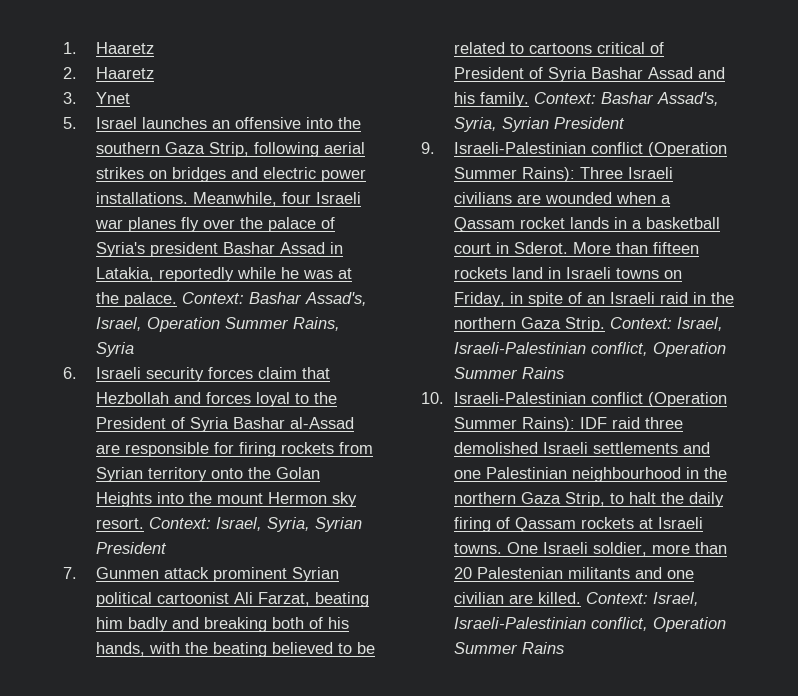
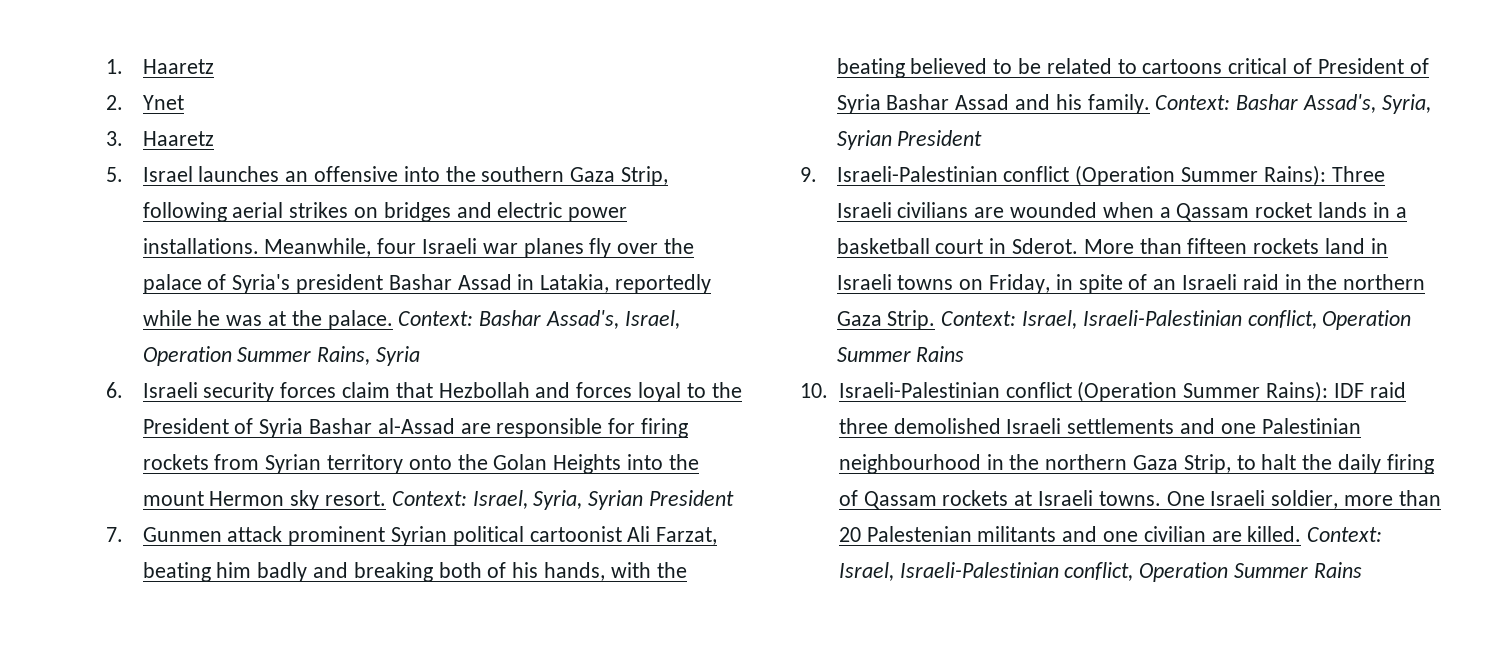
[63,67,154,79] [63,92,77,104] // 2. Haaretz // 3. -> [106,95,123,110] // 2.
(130, 98) none -> [106,131,214,146] // 3. Haaretz

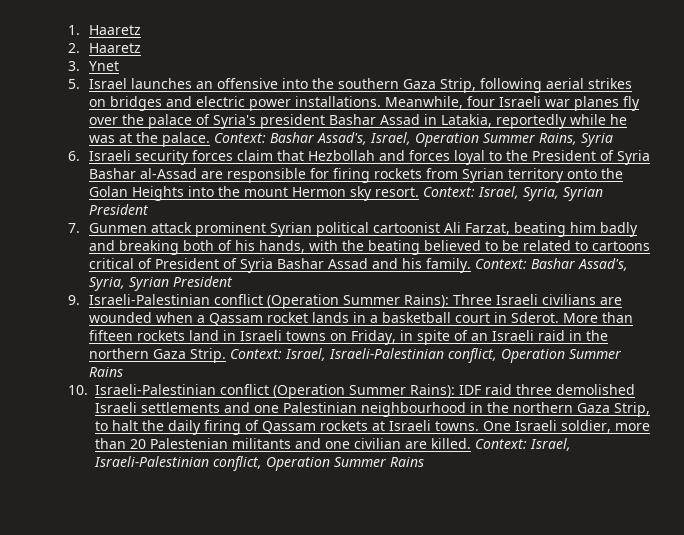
[106,95,123,110] // 2. -> [68,43,142,53] [68,61,80,71] // 2. Haaretz // 3.
[106,131,214,146] // 3. Haaretz -> (120, 66) none

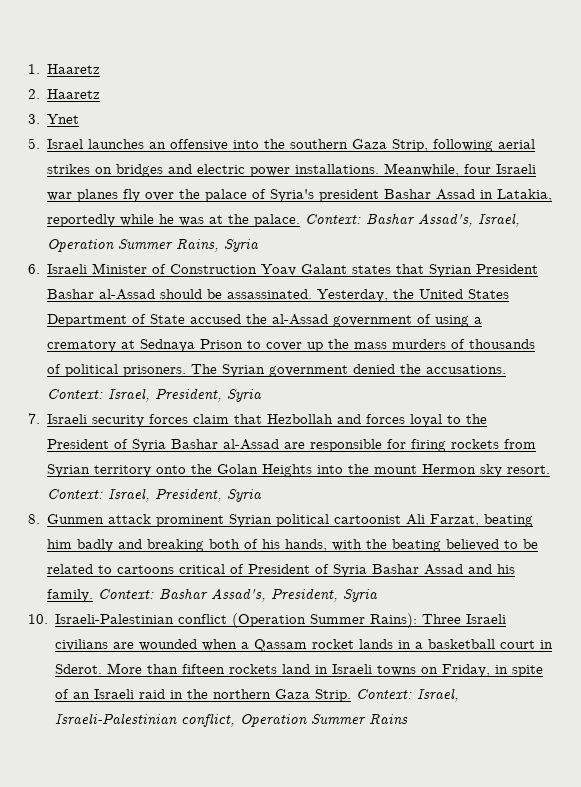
(132, 155) none -> [92,263,539,277] [47,289,510,302] [47,314,483,327] [47,339,536,352] [47,364,507,377] [47,388,263,402] [28,413,88,424] Minister of Construction Yoav Galant states that Syrian President Bashar al-Assad should be assassinated. Yesterday, the United States Department of State accused the al-Assad government of using a crematory at Sednaya Prison to cover up the mass murders of thousands of political prisoners. The Syrian government denied the accusations. Context: Israel, President, Syria // 7. Israeli
[523,187,604,201] [89,204,150,215] [68,223,80,233] Syria, Syrian President // 7. -> [155,488,263,502] [28,514,40,524] President, Syria // 8.
[89,276,234,291] [68,295,80,305] Syria, Syrian President // 9. -> [271,588,379,602] [28,614,48,624] President, Syria // 10.
[68,384,635,399] [95,402,650,417] [95,420,650,435] [95,438,571,451] [94,456,424,471] // 10. Israeli-Palestinian conflict (Operation Summer Rains): IDF raid three demolished Israeli settlements and one Palestinian neighbourhood in the northern Gaza Strip, to halt the daily firing of Qassam rockets at Israeli towns. One Israeli soldier, more than 20 Palestenian militants and one civilian are killed. Context: Israel, Israeli-Palestinian conflict, Operation Summer Rains -> (409, 719) none

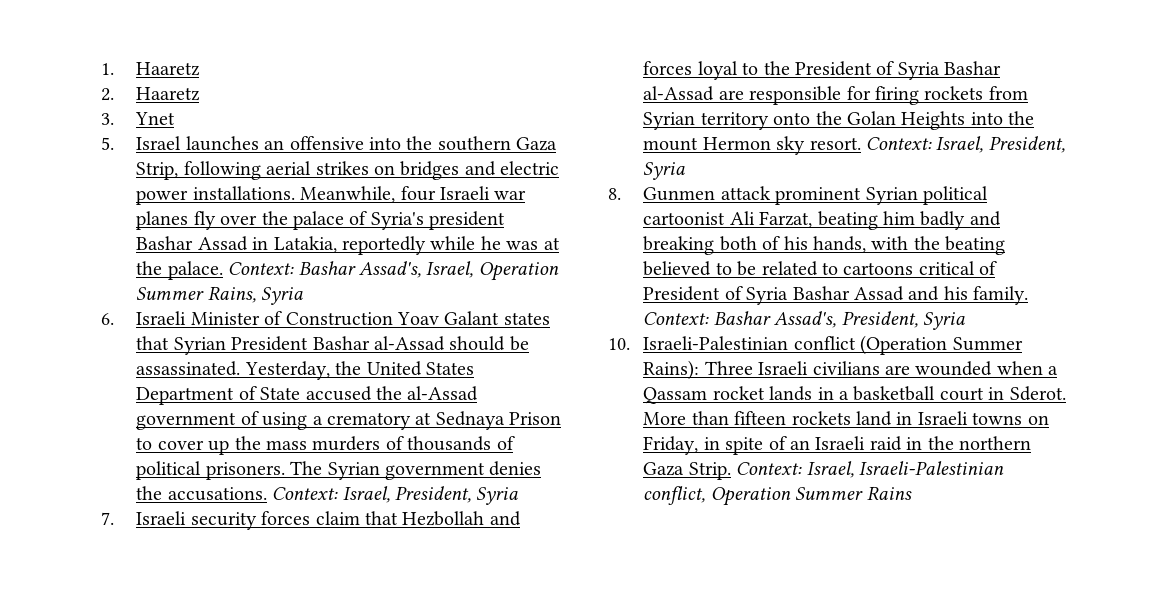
[353,364,396,374] denied -> [489,461,542,476] denies

